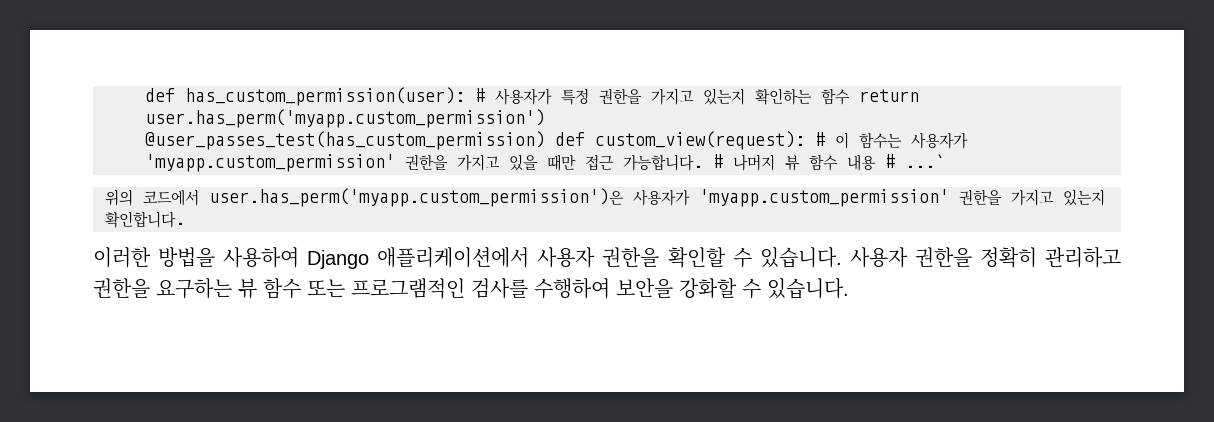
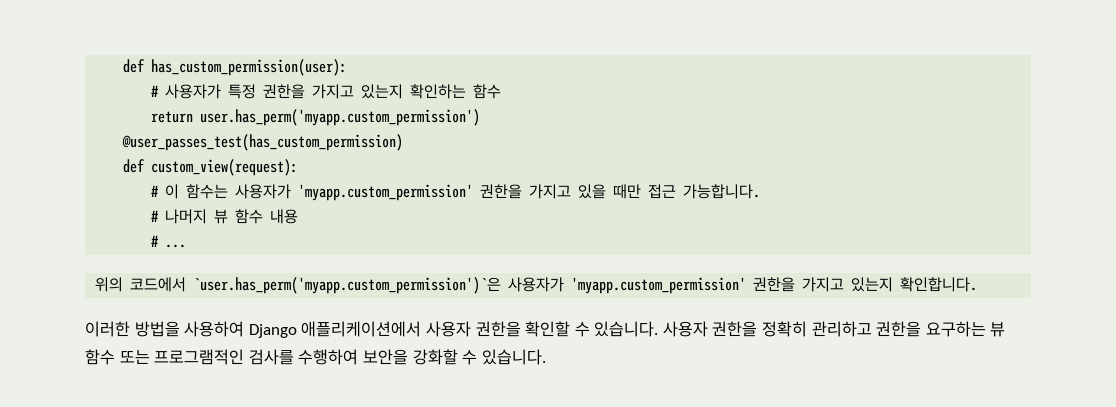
(465, 96) none -> (348, 67) //
(850, 96) none -> (502, 91) //
(545, 140) none -> (404, 142) //
(805, 140) none -> (299, 167) //
(703, 162) none -> (761, 191) //
[885,154,945,168] # ...` -> [151,235,187,248] // # ...
[209,188,624,207] user.has_perm('myapp.custom_permission')은 -> [193,277,502,294] `user.has_perm('myapp.custom_permission')`은

